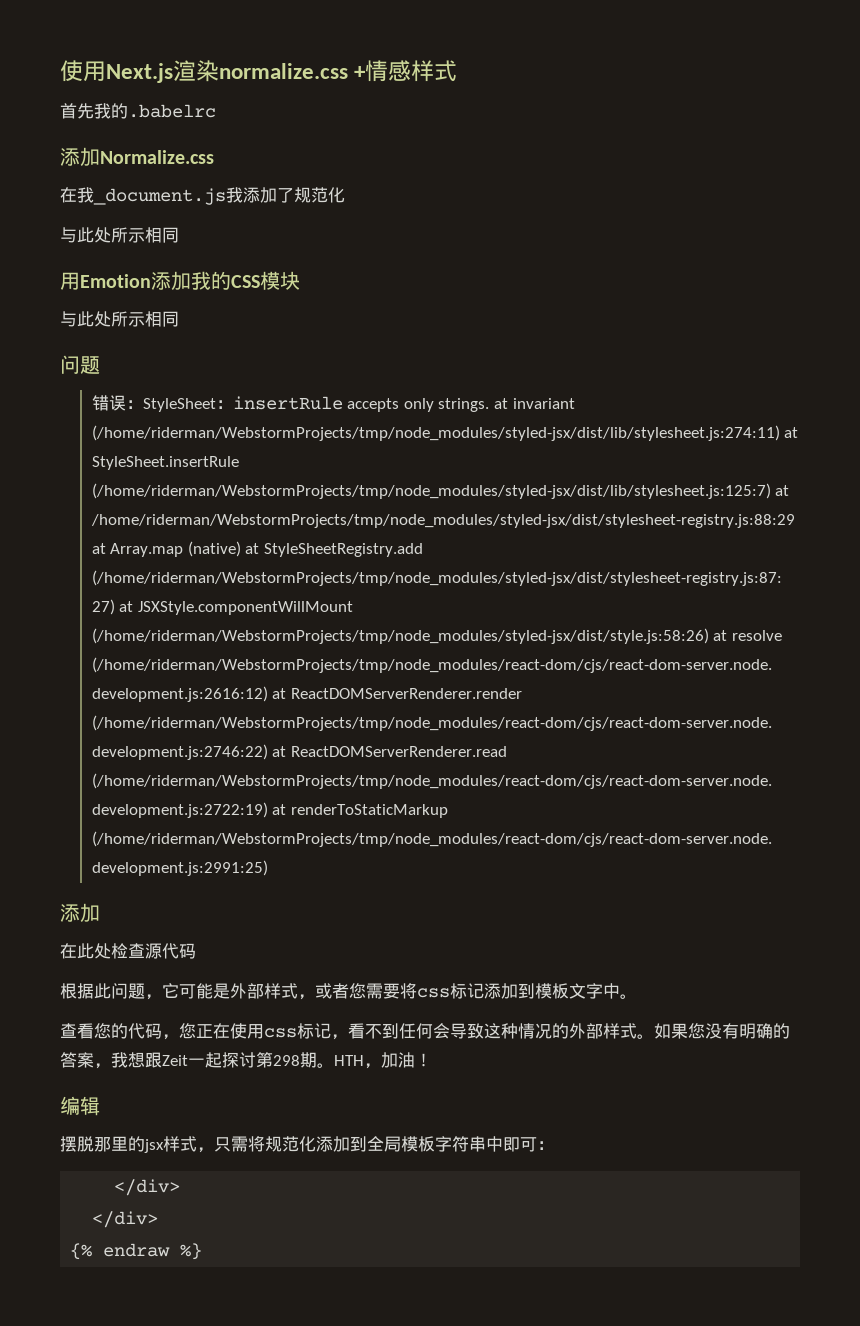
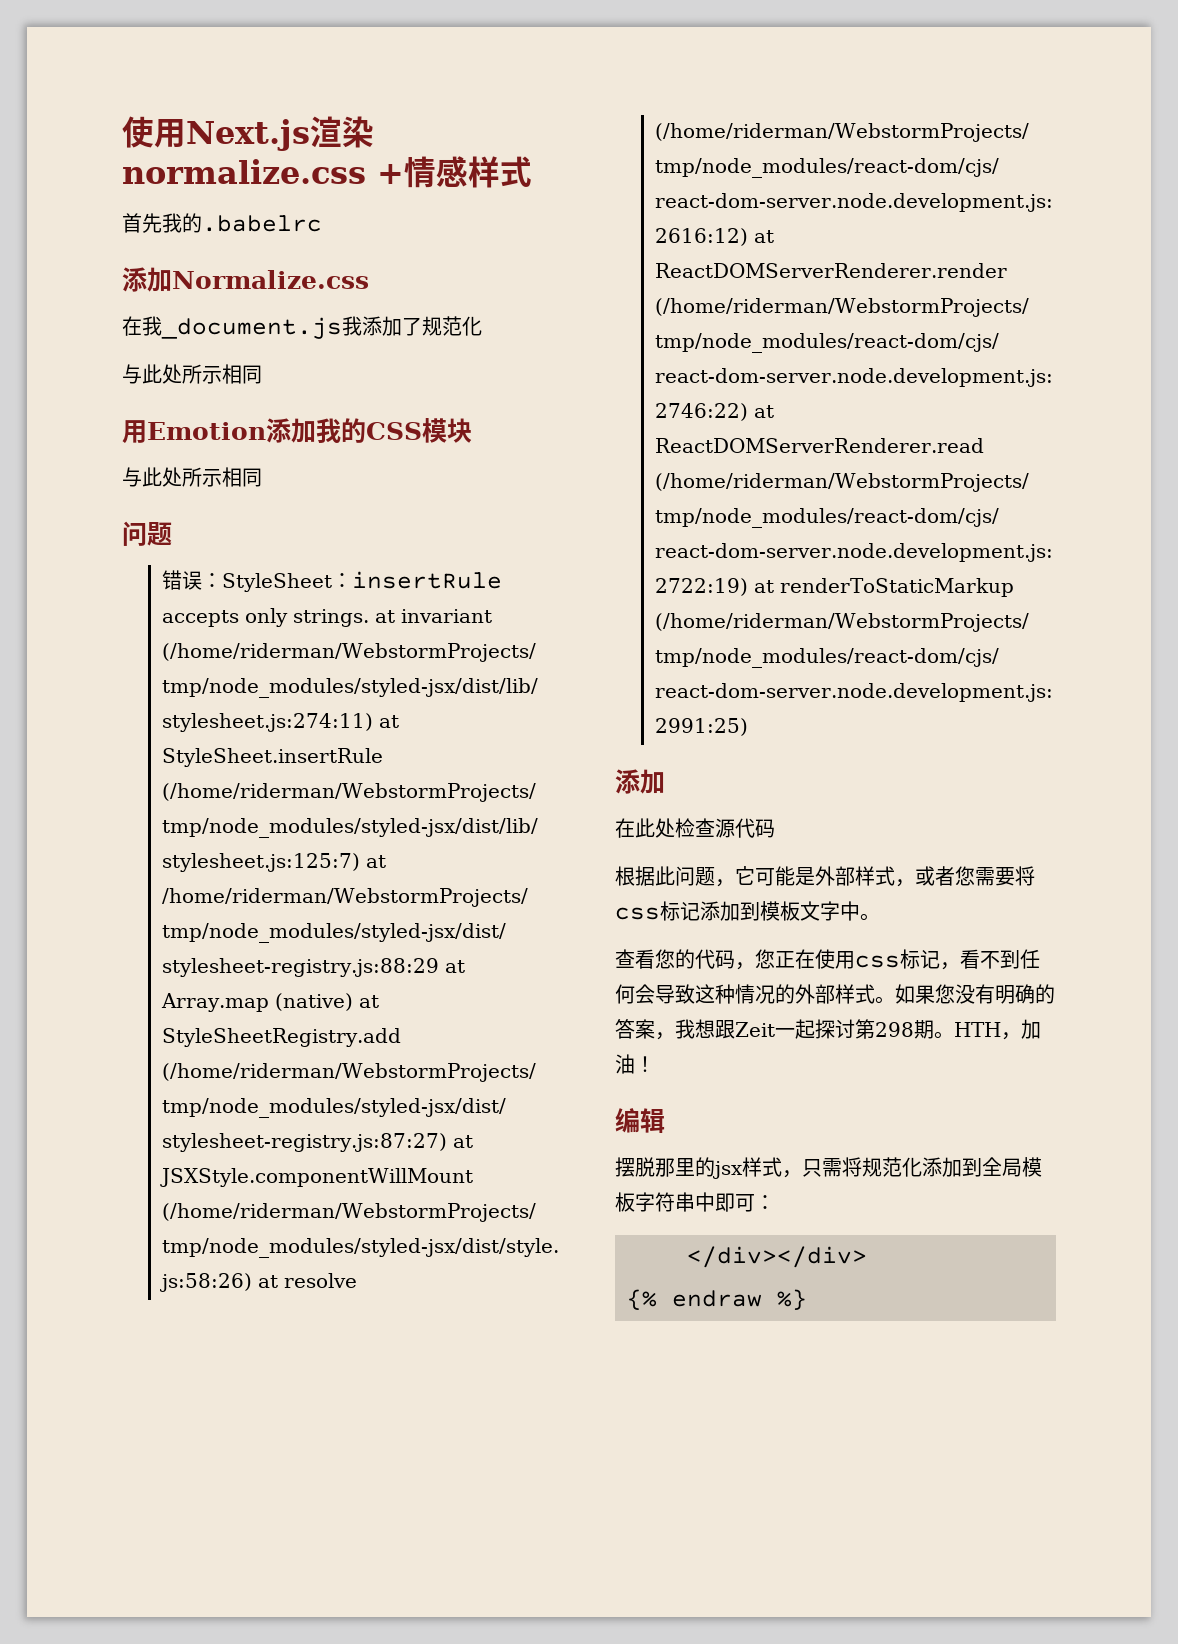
[114,1179,181,1196] [92,1211,159,1228] </div> // </div> -> [687,1246,867,1268] </div></div>

